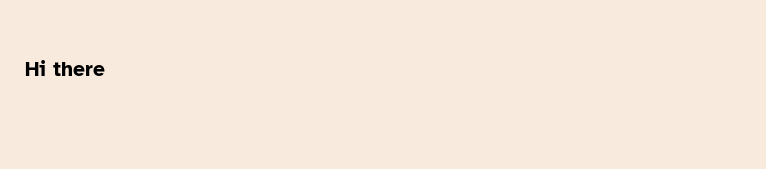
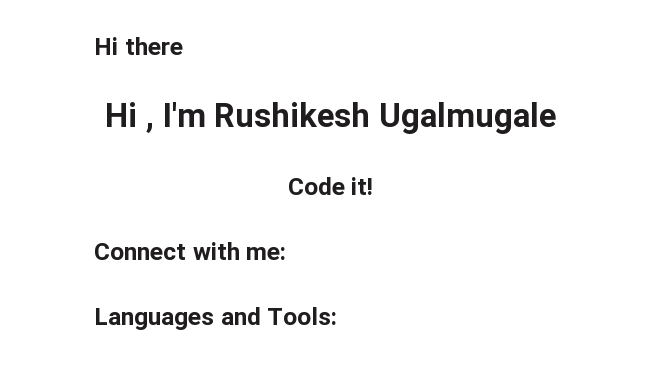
(105, 69) none -> [104,102,557,134] [287,177,374,195] [94,242,287,260] [94,307,338,330] // Hi , I'm Rushikesh Ugalmugale // Code it! // Connect with me: // Languages and Tools:

